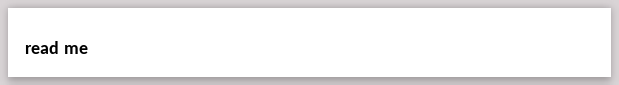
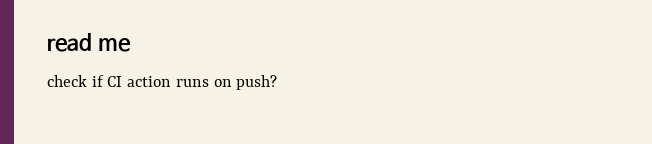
(88, 49) none -> [47,75,278,90] // check if CI action runs on push?

